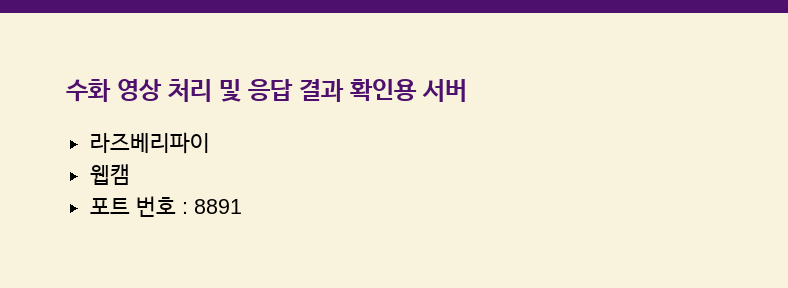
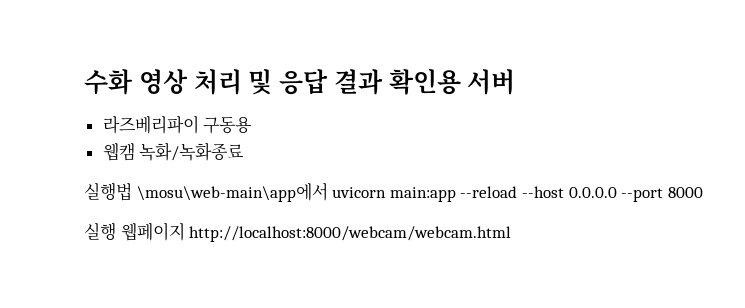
(210, 143) none -> [203,117,253,134] 구동용
[89,196,242,217] // 포트 번호 : 8891 -> [139,142,245,161] [84,182,703,202] [84,222,512,242] 녹화/녹화종료 // 실행법 \mosu\web-main\app에서 uvicorn main:app --reload --host 0.0.0.0 --port 8000 // 실행 웹페이지 http://localhost:8000/webcam/webcam.html

